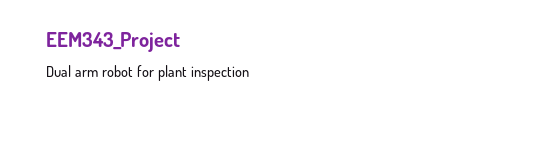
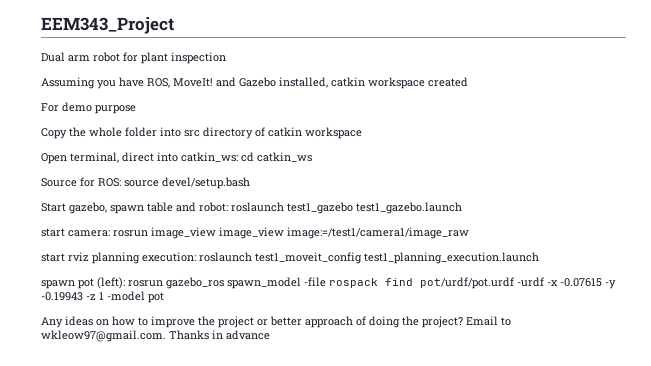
(249, 73) none -> [41,77,468,89] [41,102,136,114] [41,127,362,139] [41,152,312,164] [41,177,250,189] [41,202,462,214] [41,227,469,239] [41,252,539,264] [41,277,616,289] [41,291,164,303] [41,316,511,328] [41,330,270,342] // Assuming you have ROS, MoveIt! and Gazebo installed, catkin workspace created // For demo purpose // Copy the whole folder into src directory of catkin workspace // Open terminal, direct into catkin_ws: cd catkin_ws // Source for ROS: source devel/setup.bash // Start gazebo, spawn table and robot: roslaunch test1_gazebo test1_gazebo.launch // start camera: rosrun image_view image_view image:=/test1/camera1/image_raw // start rviz planning execution: roslaunch test1_moveit_config test1_planning_execution.launch // spawn pot (left): rosrun gazebo_ros spawn_model -file rospack find pot/urdf/pot.urdf -urdf -x -0.07615 -y -0.19943 -z 1 -model pot // Any ideas on how to improve the project or better approach of doing the project? Email to wkleow97@gmail.com. Thanks in advance

